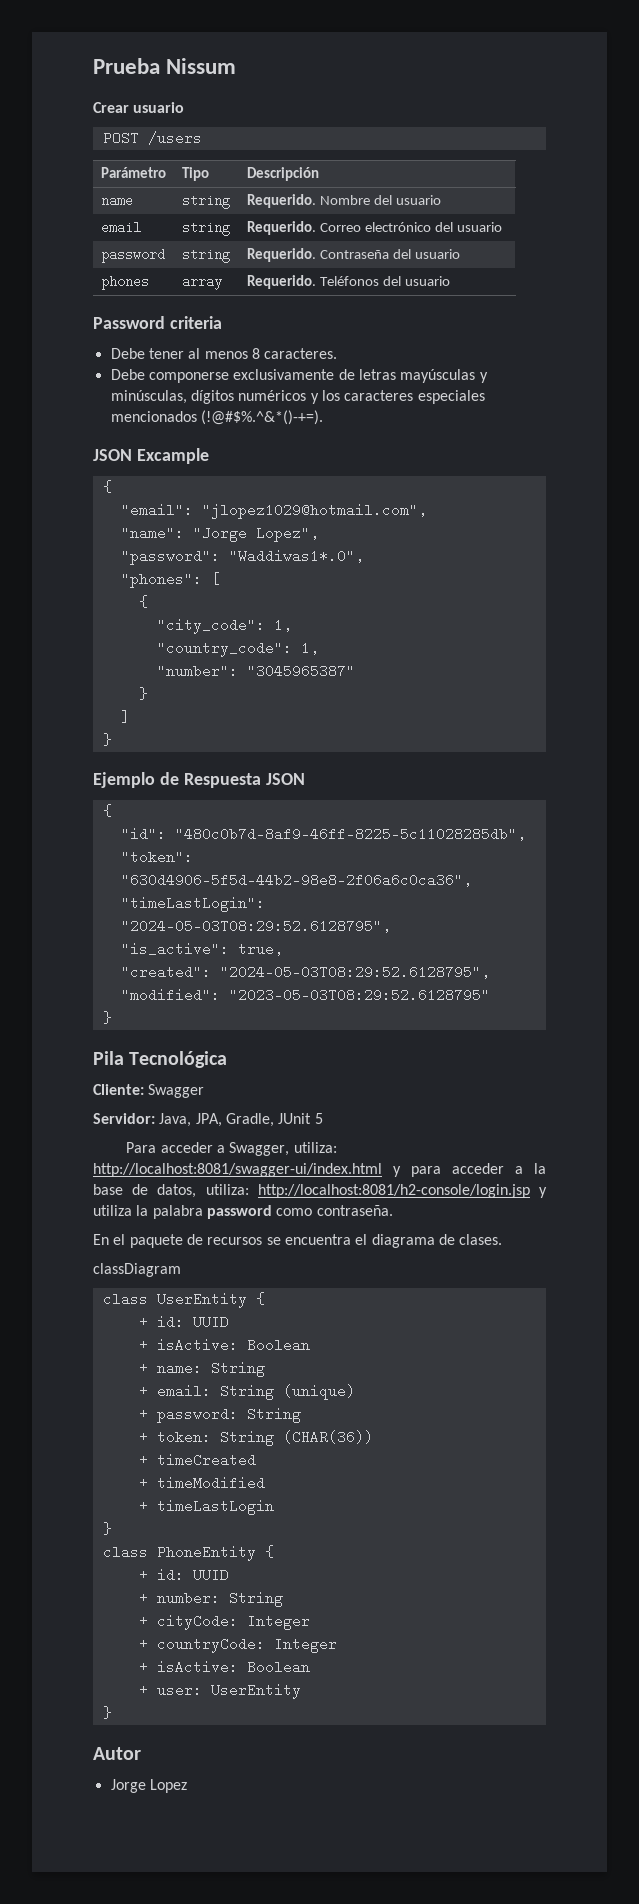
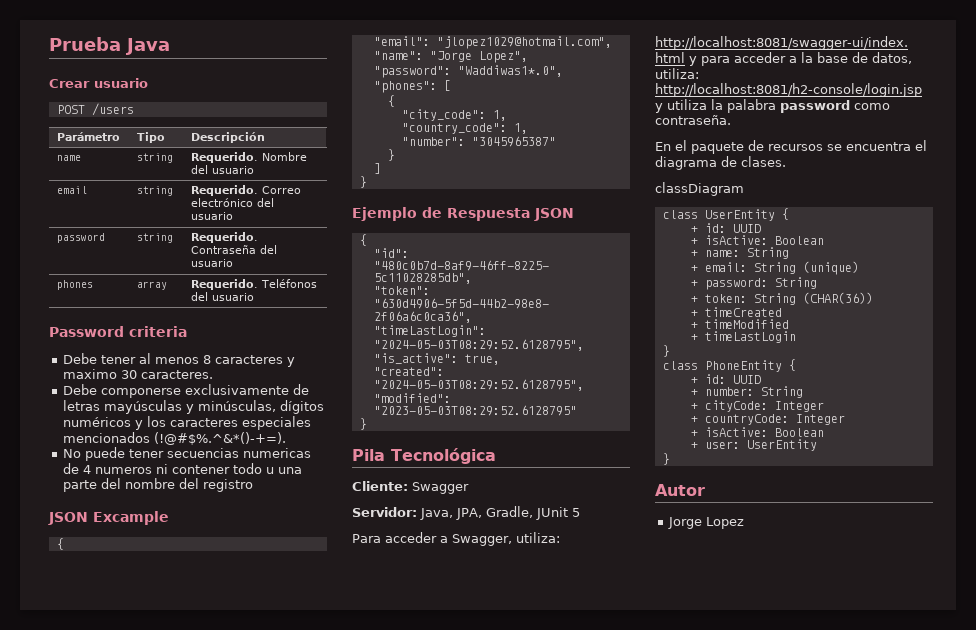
[166,58,237,74] Nissum -> [125,38,170,55] Java
(260, 353) none -> [214,355,295,367] [62,369,137,379] caracteres y maximo 30
(323, 417) none -> [62,447,311,461] [62,463,302,474] [62,478,253,492] // No puede tener secuencias numericas de 4 numeros ni contener todo u una parte del nombre del registro

